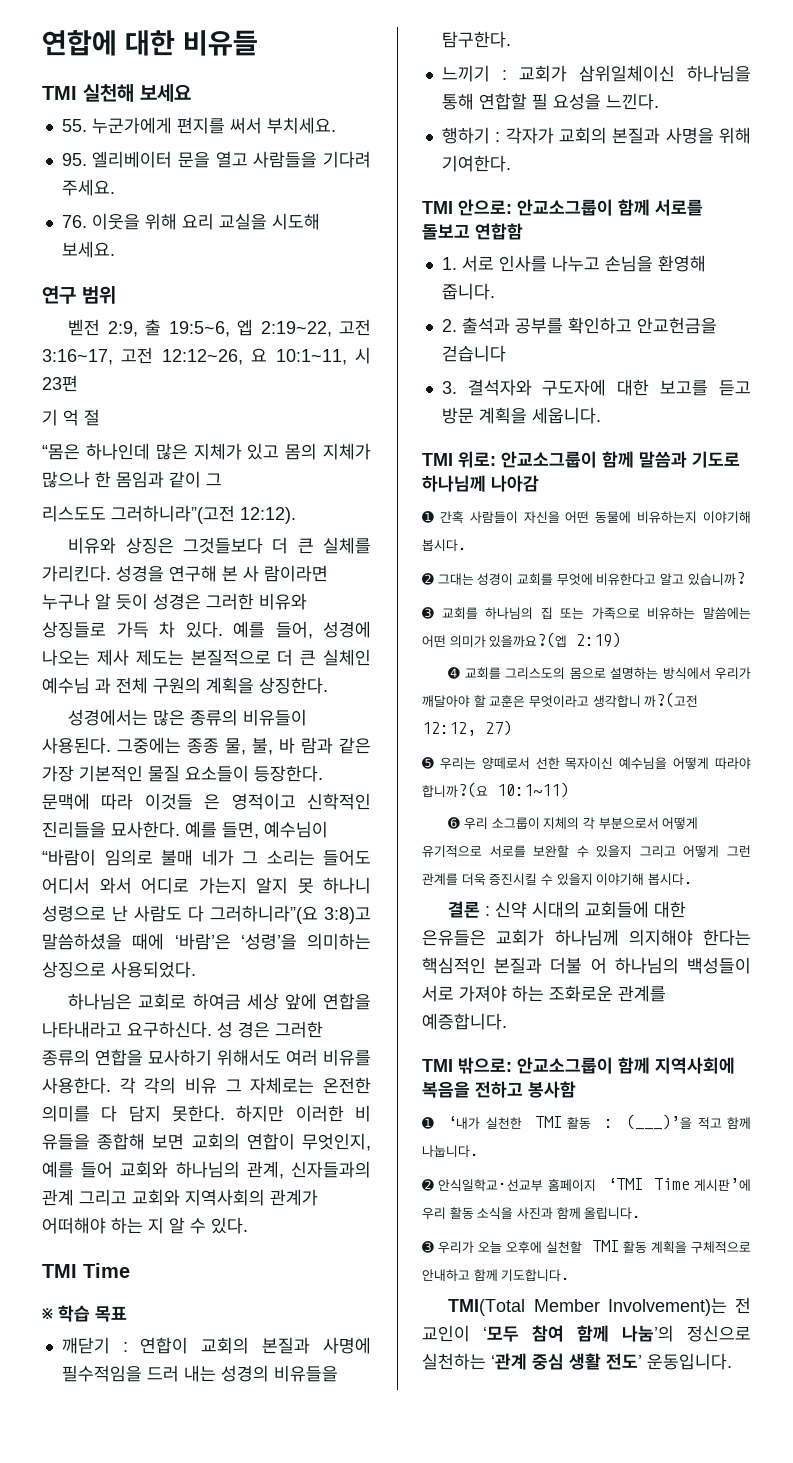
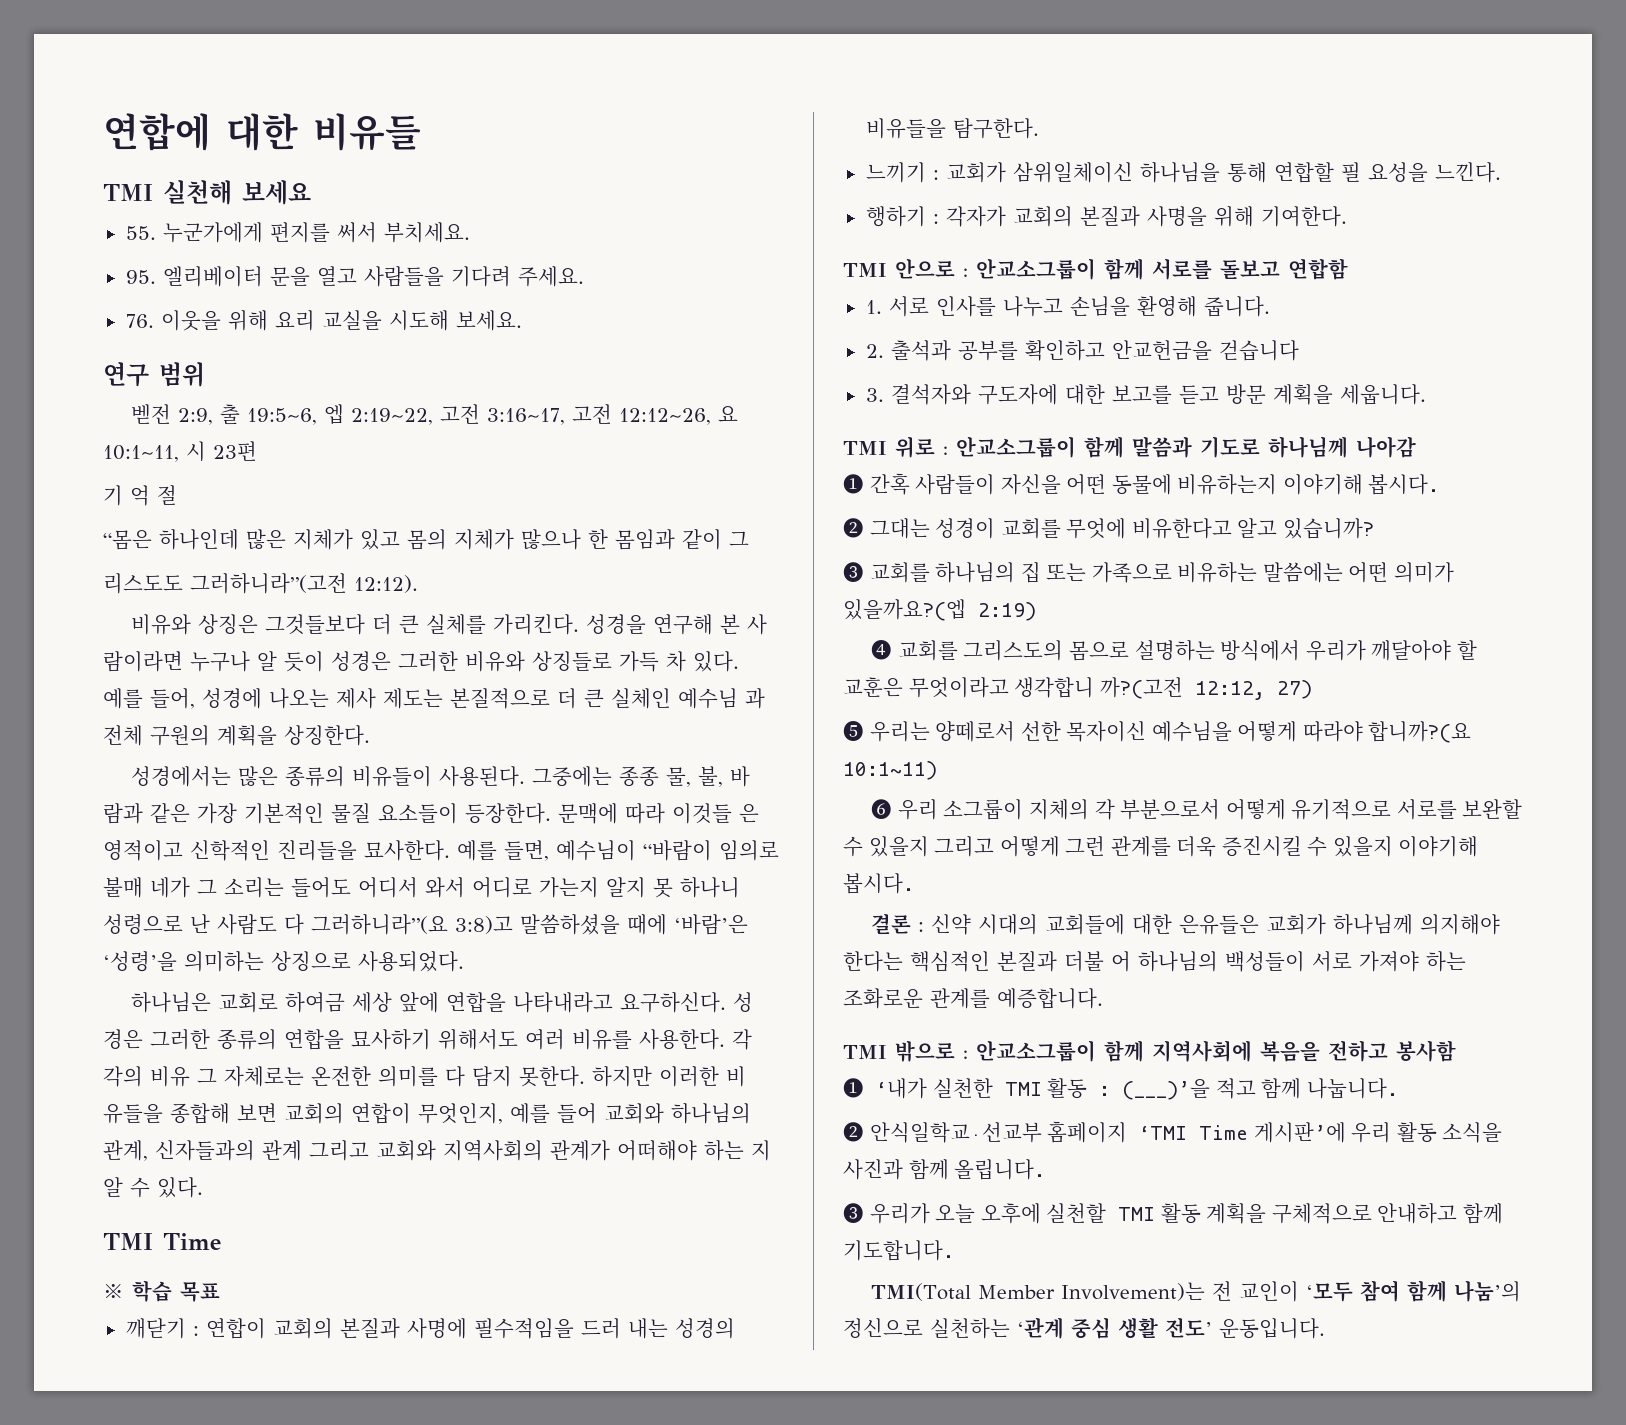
[458,199,512,216] 안으로: -> [895,259,968,279] 안으로 :
[458,451,496,468] 위로: -> [895,436,948,458] 위로 :
[458,1057,512,1074] 밖으로: -> [895,1040,968,1062] 밖으로 :

